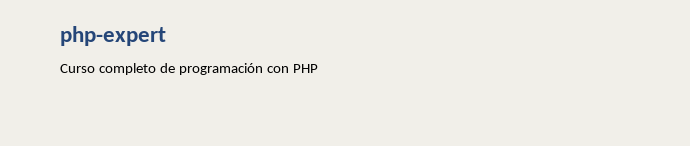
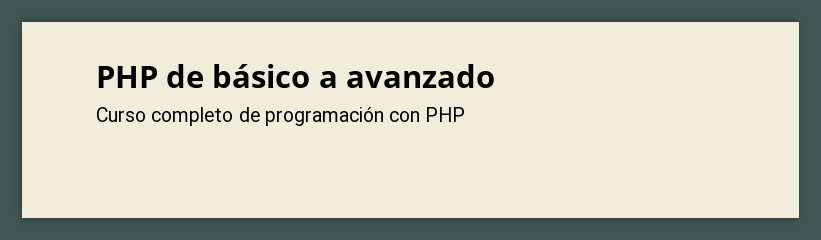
[60,26,166,46] php-expert -> [96,64,495,88] PHP de básico a avanzado

